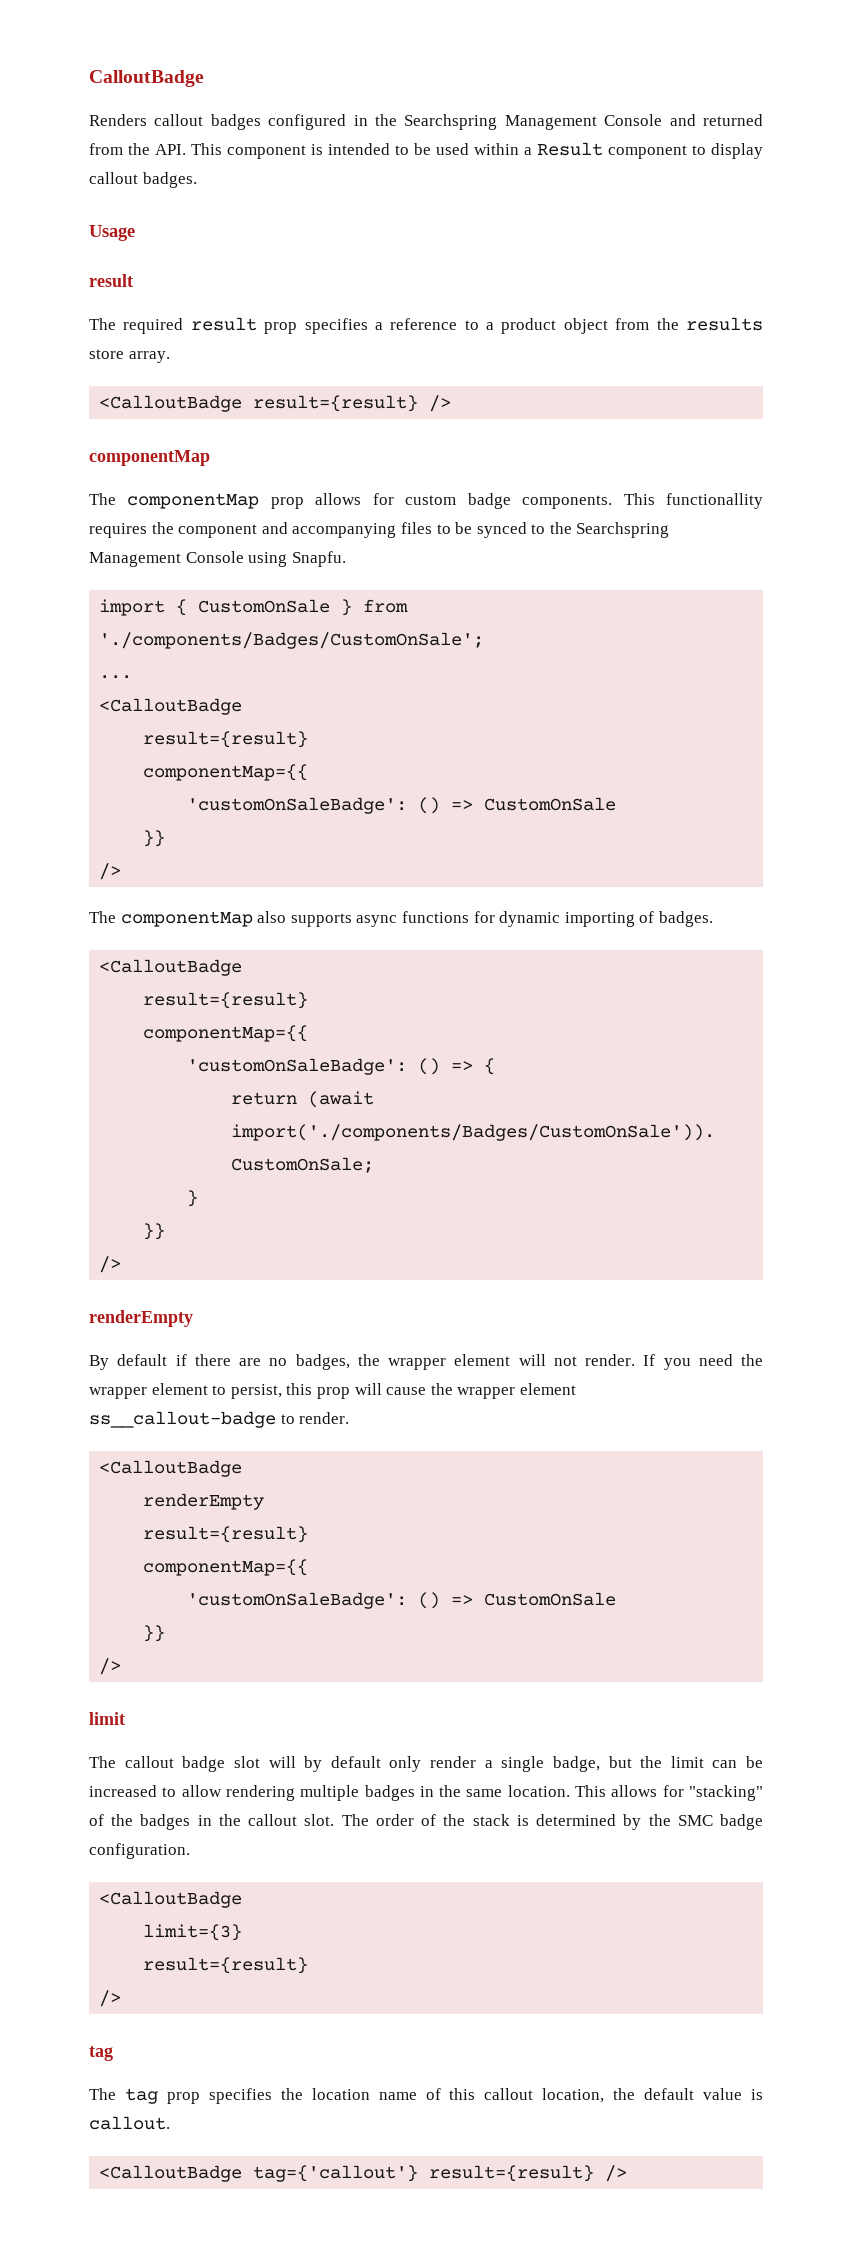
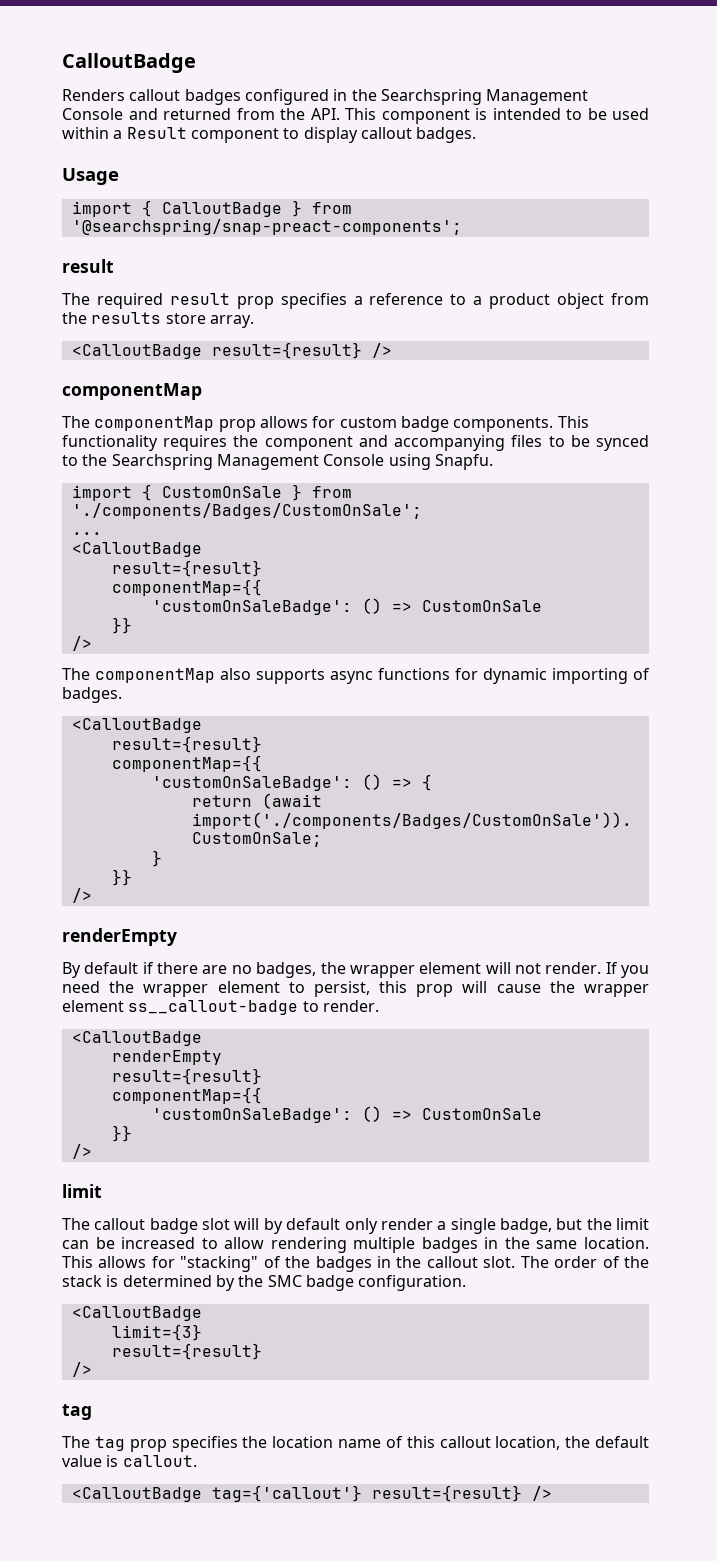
(135, 233) none -> [71,200,352,217] [71,219,462,235] // import { CalloutBadge } from '@searchspring/snap-preact-components';
[666,493,763,509] functionallity -> [62,435,158,451] functionality

